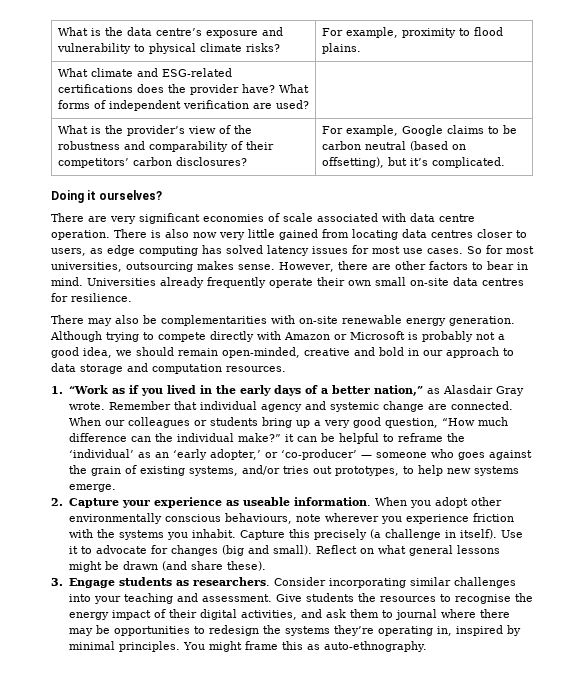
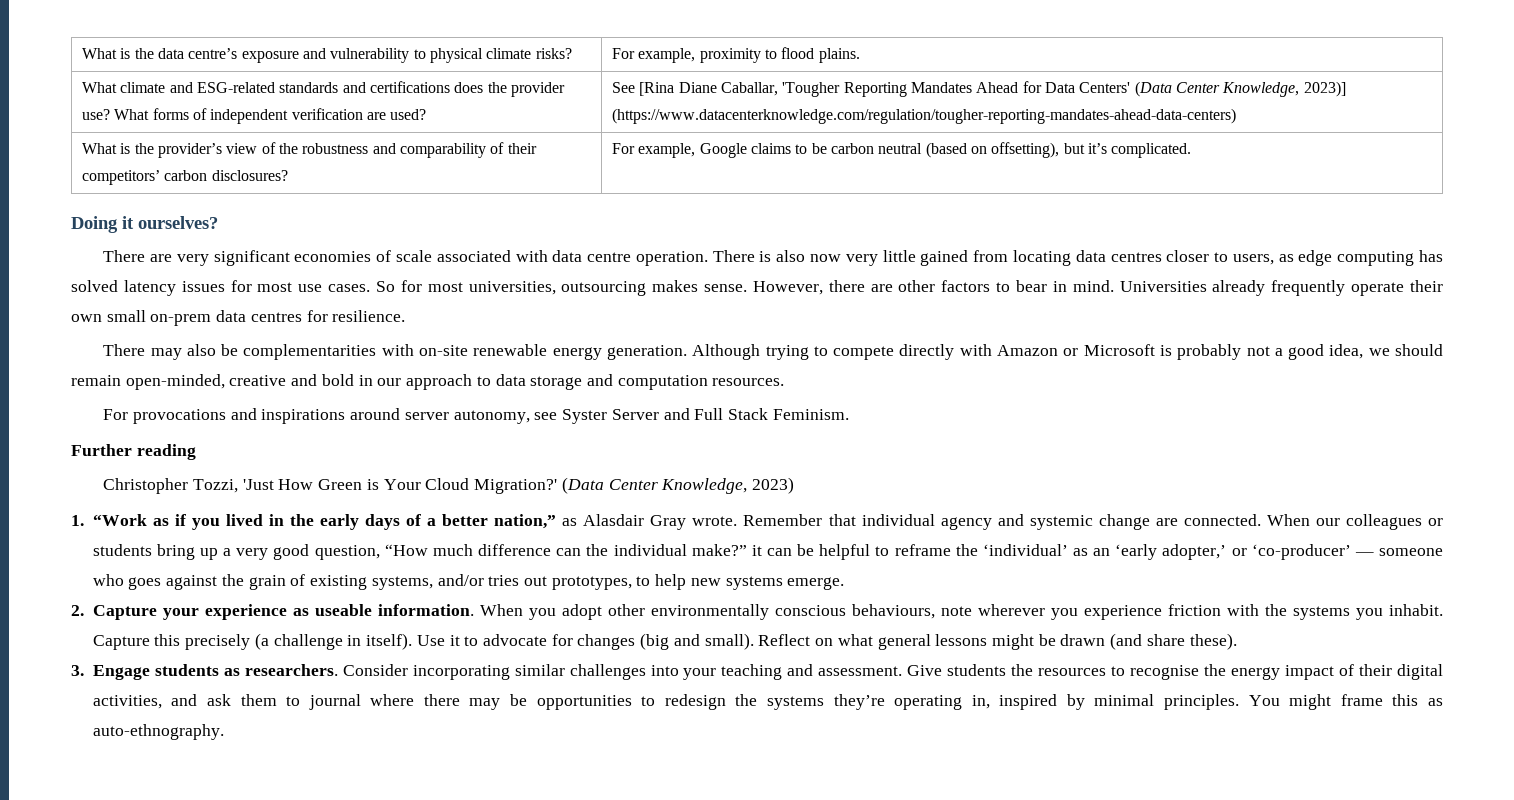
(232, 72) none -> [279,82,366,93] standards and
[241,84,275,93] have? -> [82,109,111,120] use?
(309, 104) none -> [612,81,1346,97] [612,108,1237,124] See [Rina Diane Caballar, 'Tougher Reporting Mandates Ahead for Data Centers' (Data Center Knowledge, 2023)] (https://www.datacenterknowledge.com/regulation/tougher-reporting-mandates-ahead-data-centers)
[410,278,449,286] on-site -> [150,314,212,326] on-prem
(286, 369) none -> [103,408,849,424] [71,444,196,460] [103,477,794,494] // For provocations and inspirations around server autonomy, see Syster Server and Full Stack Feminism. // Further reading // Christopher Tozzi, 'Just How Green is Your Cloud Migration?' (Data Center Knowledge, 2023)

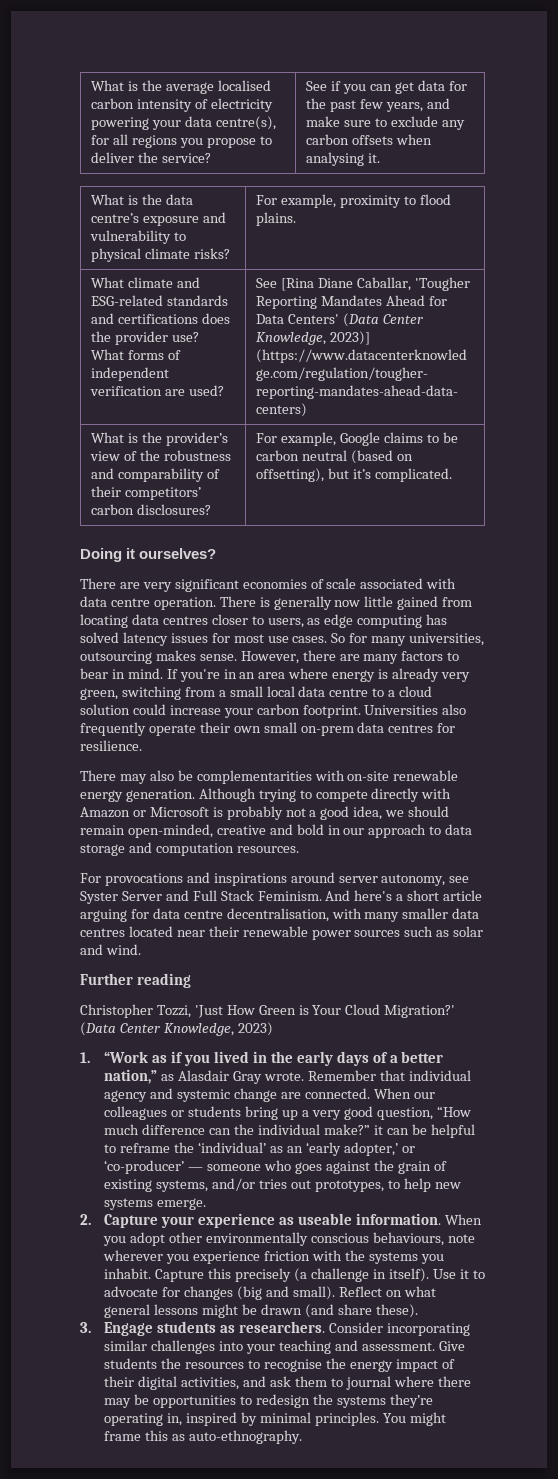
[82,48,154,59] What is the -> [91,80,272,94] [91,98,274,112] [91,116,277,130] [91,134,273,148] [91,152,212,163] [306,80,467,94] [306,98,451,112] [306,116,466,130] [306,134,433,145] [306,152,381,166] [91,194,163,205] What is the average localised carbon intensity of electricity powering your data centre(s), for all regions you propose to deliver the service? | See if you can get data for the past few years, and make sure to exclude any carbon offsets when analysing it. // What is the
[776,250,878,266] also now very -> [273,596,361,610] generally now
[427,282,463,292] most -> [371,636,407,646] many
[898,280,936,292] other -> [363,654,399,664] many
[1119,280,1266,296] Universities already -> [166,668,470,682] [80,686,433,700] [80,704,467,718] If you're in an area where energy is already very green, switching from a small local data centre to a cloud solution could increase your carbon footprint. Universities also
(849, 414) none -> [325,890,483,901] [80,908,480,922] [80,926,484,940] [80,944,141,955] And here's a short article arguing for data centre decentralisation, with many smaller data centres located near their renewable power sources such as solar and wind.

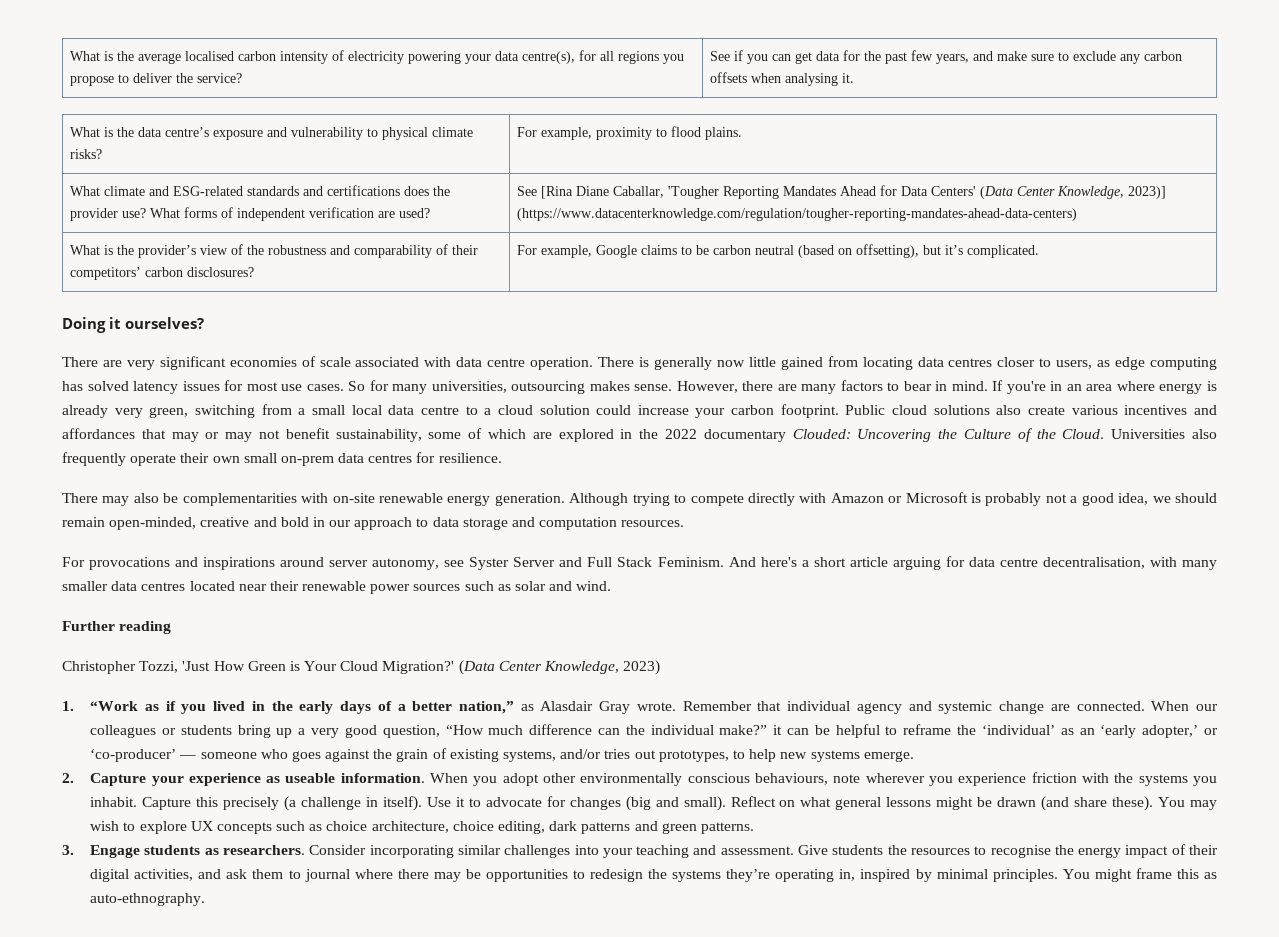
(361, 711) none -> [845,405,1218,415] [62,428,1105,442] Public cloud solutions also create various incentives and affordances that may or may not benefit sustainability, some of which are explored in the 2022 documentary Clouded: Uncovering the Culture of the Cloud.
(418, 1311) none -> [1158,797,1217,810] [90,821,754,834] You may wish to explore UX concepts such as choice architecture, choice editing, dark patterns and green patterns.

